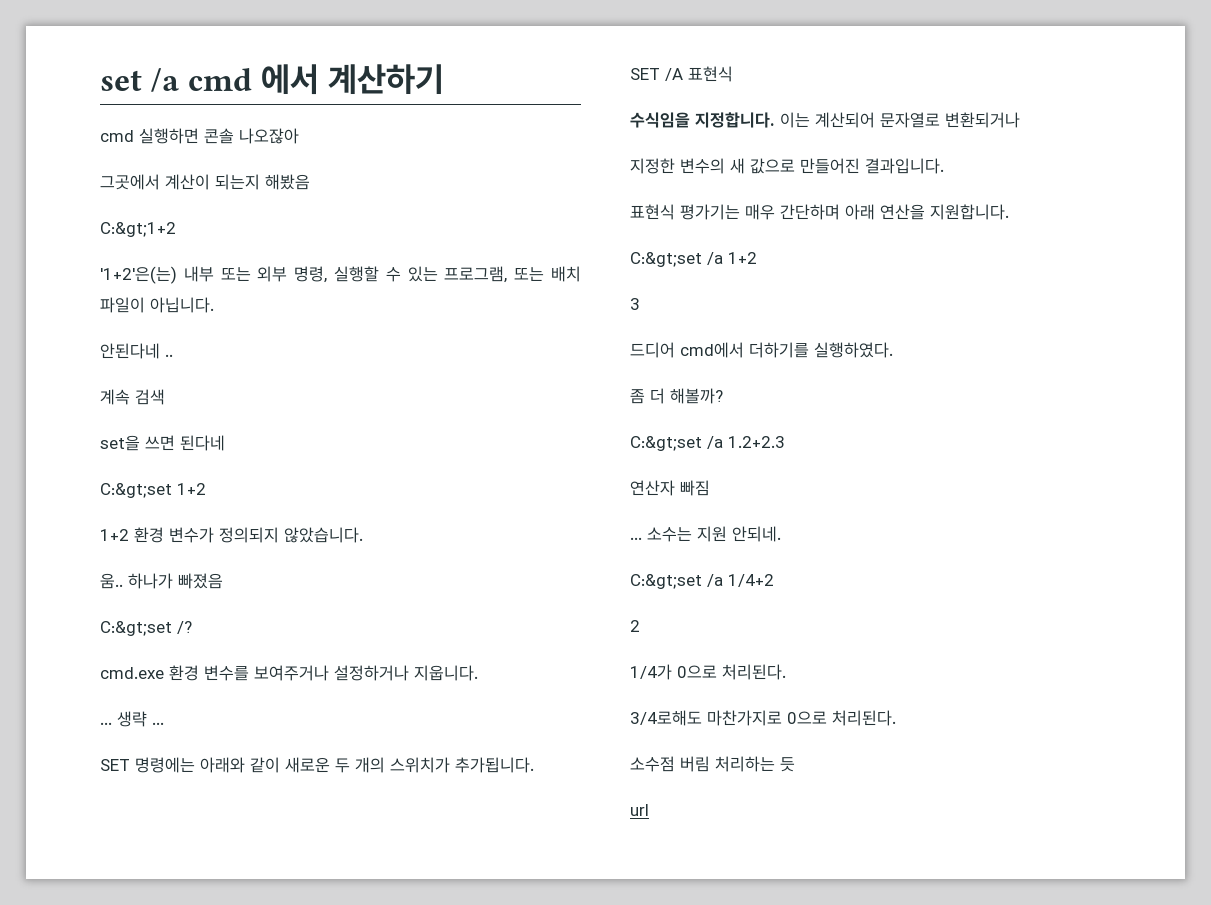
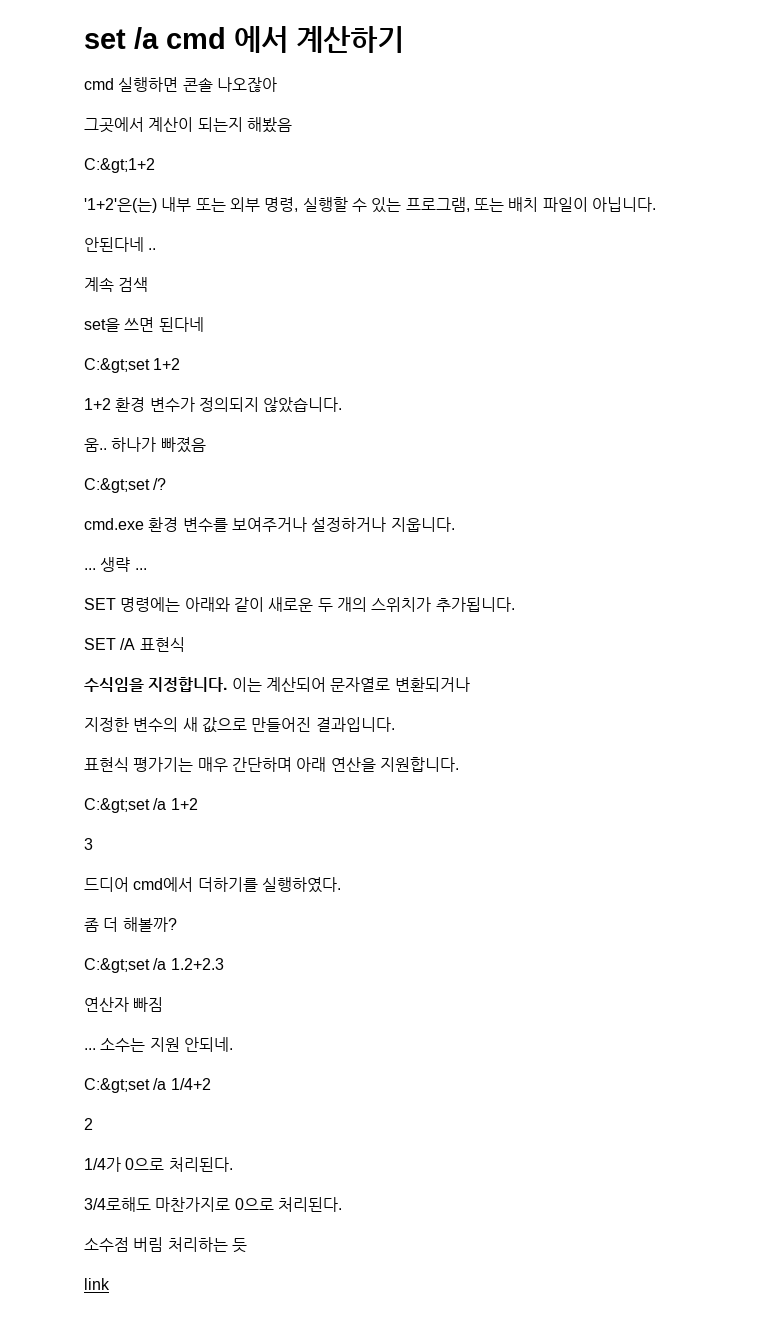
[630,804,649,816] url -> [84,1278,110,1290] link

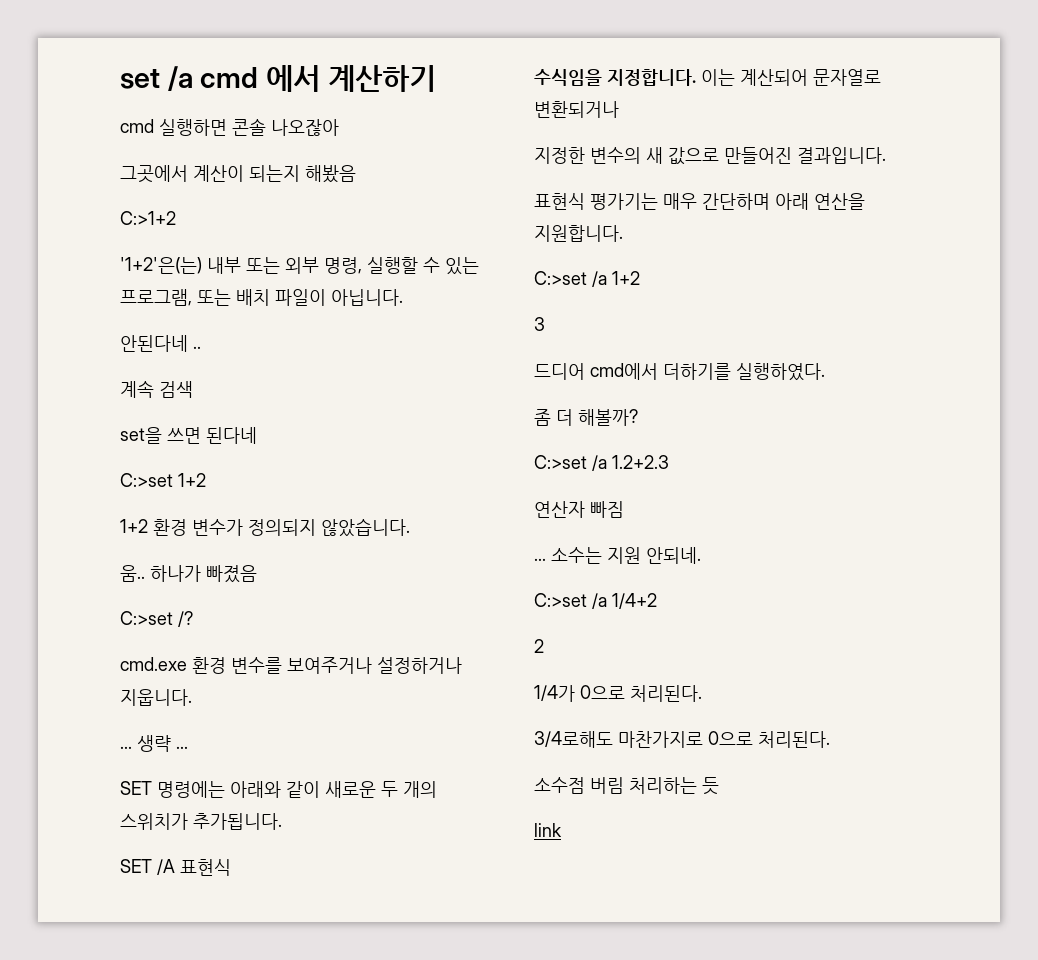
[84,158,155,173] C:&gt;1+2 -> [120,211,176,225] C:>1+2
[84,358,150,373] C:&gt;set -> [120,473,173,487] C:>set
[84,478,150,493] C:&gt;set -> [120,611,173,625] C:>set
[84,798,150,813] C:&gt;set -> [534,271,587,285] C:>set
[84,958,150,973] C:&gt;set -> [534,455,587,469] C:>set
[84,1078,150,1093] C:&gt;set -> [534,593,587,607] C:>set

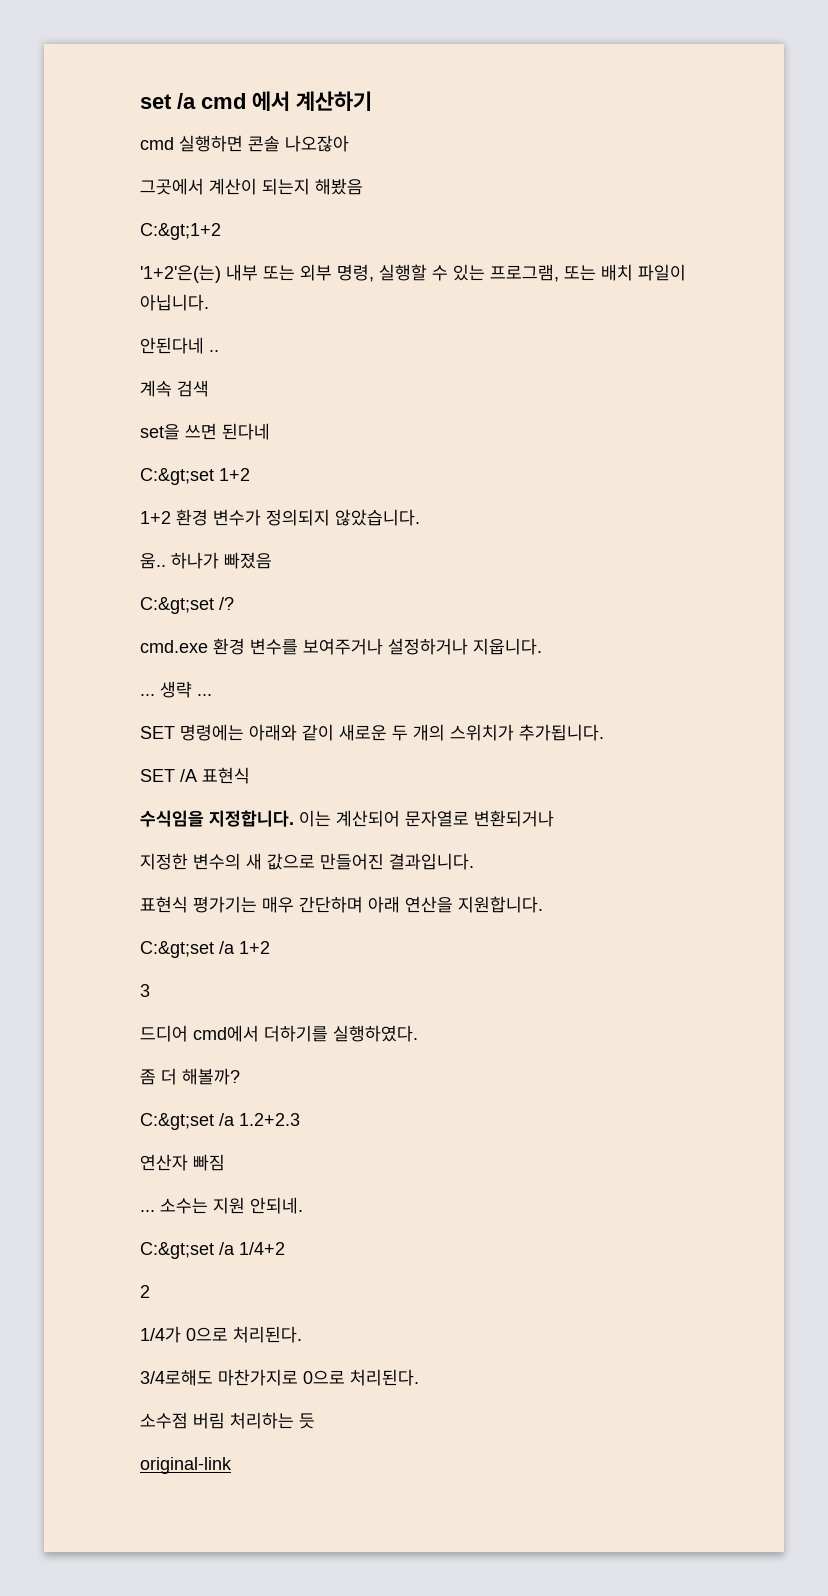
[120,211,176,225] C:>1+2 -> [140,223,221,240] C:&gt;1+2
[120,473,173,487] C:>set -> [140,468,214,485] C:&gt;set
[120,611,173,625] C:>set -> [140,597,214,614] C:&gt;set
[534,271,587,285] C:>set -> [140,941,214,958] C:&gt;set
[534,455,587,469] C:>set -> [140,1113,214,1130] C:&gt;set
[534,593,587,607] C:>set -> [140,1242,214,1259] C:&gt;set
[534,823,562,837] link -> [140,1457,232,1474] original-link

